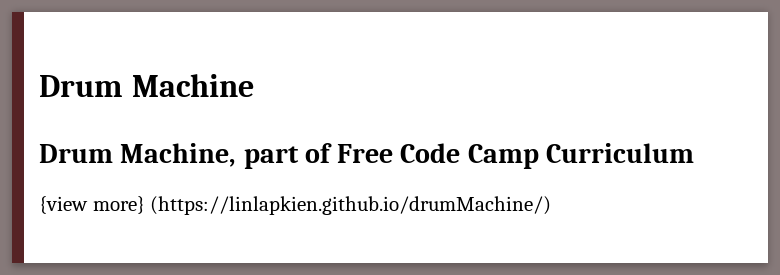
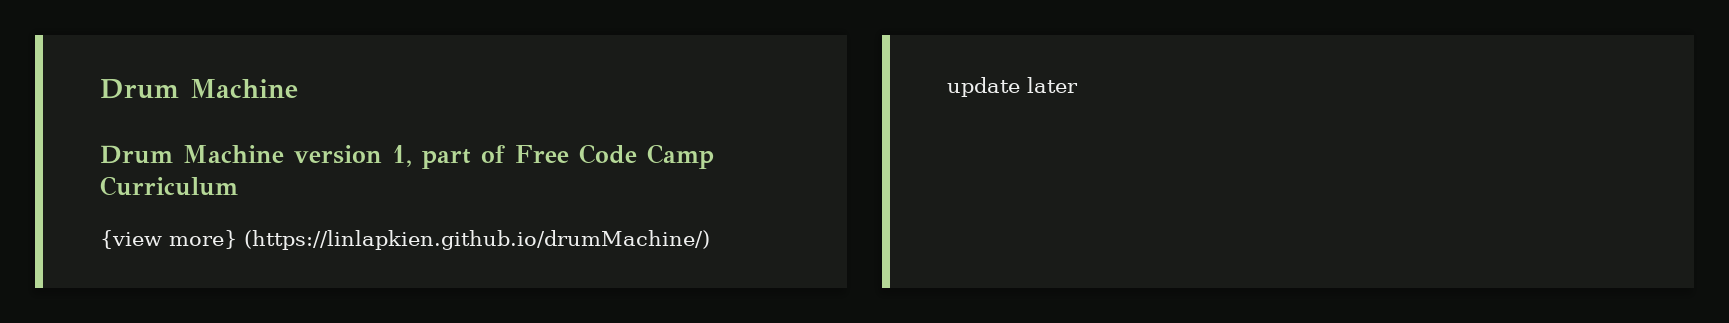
[120,143,237,167] Machine, -> [183,145,412,167] Machine version 1,
(552, 205) none -> [947,77,1078,97] update later

